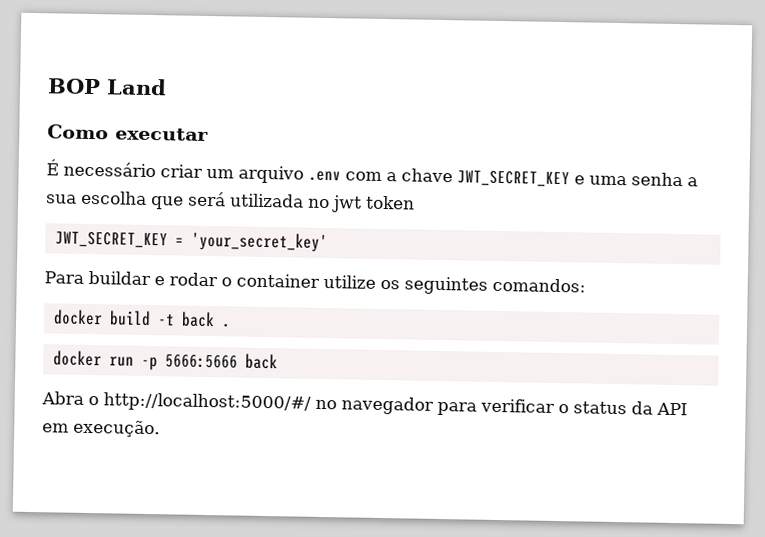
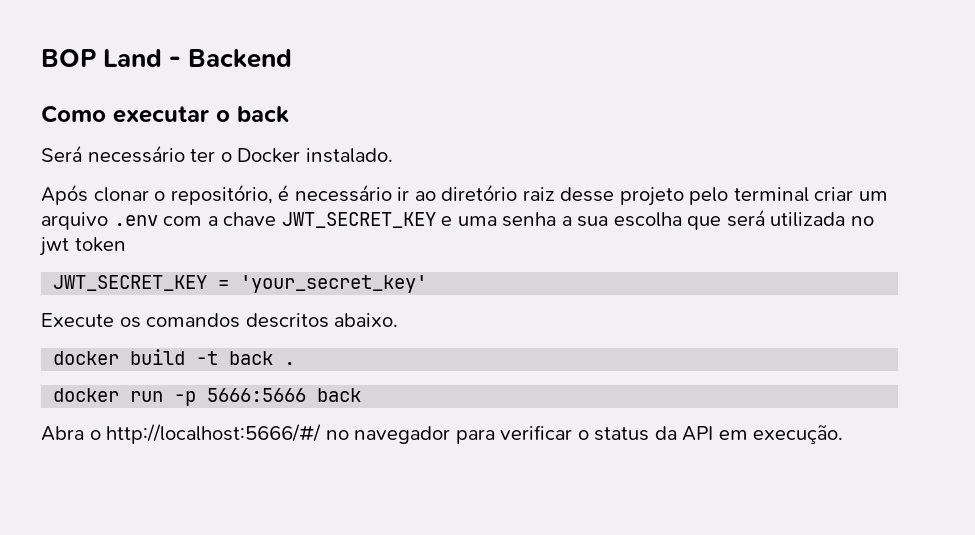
(167, 87) none -> [169,49,293,68] - Backend
[46,159,156,178] // É necessário -> [216,106,289,123] [41,145,393,163] [41,184,809,206] o back // Será necessário ter o Docker instalado. // Após clonar o repositório, é necessário ir ao diretório raiz desse projeto pelo terminal
[44,270,586,295] Para buildar e rodar o container utilize os seguintes comandos: -> [41,313,399,328] Execute os comandos descritos abaixo.
[103,392,311,413] http://localhost:5000/#/ -> [106,424,322,444] http://localhost:5666/#/

